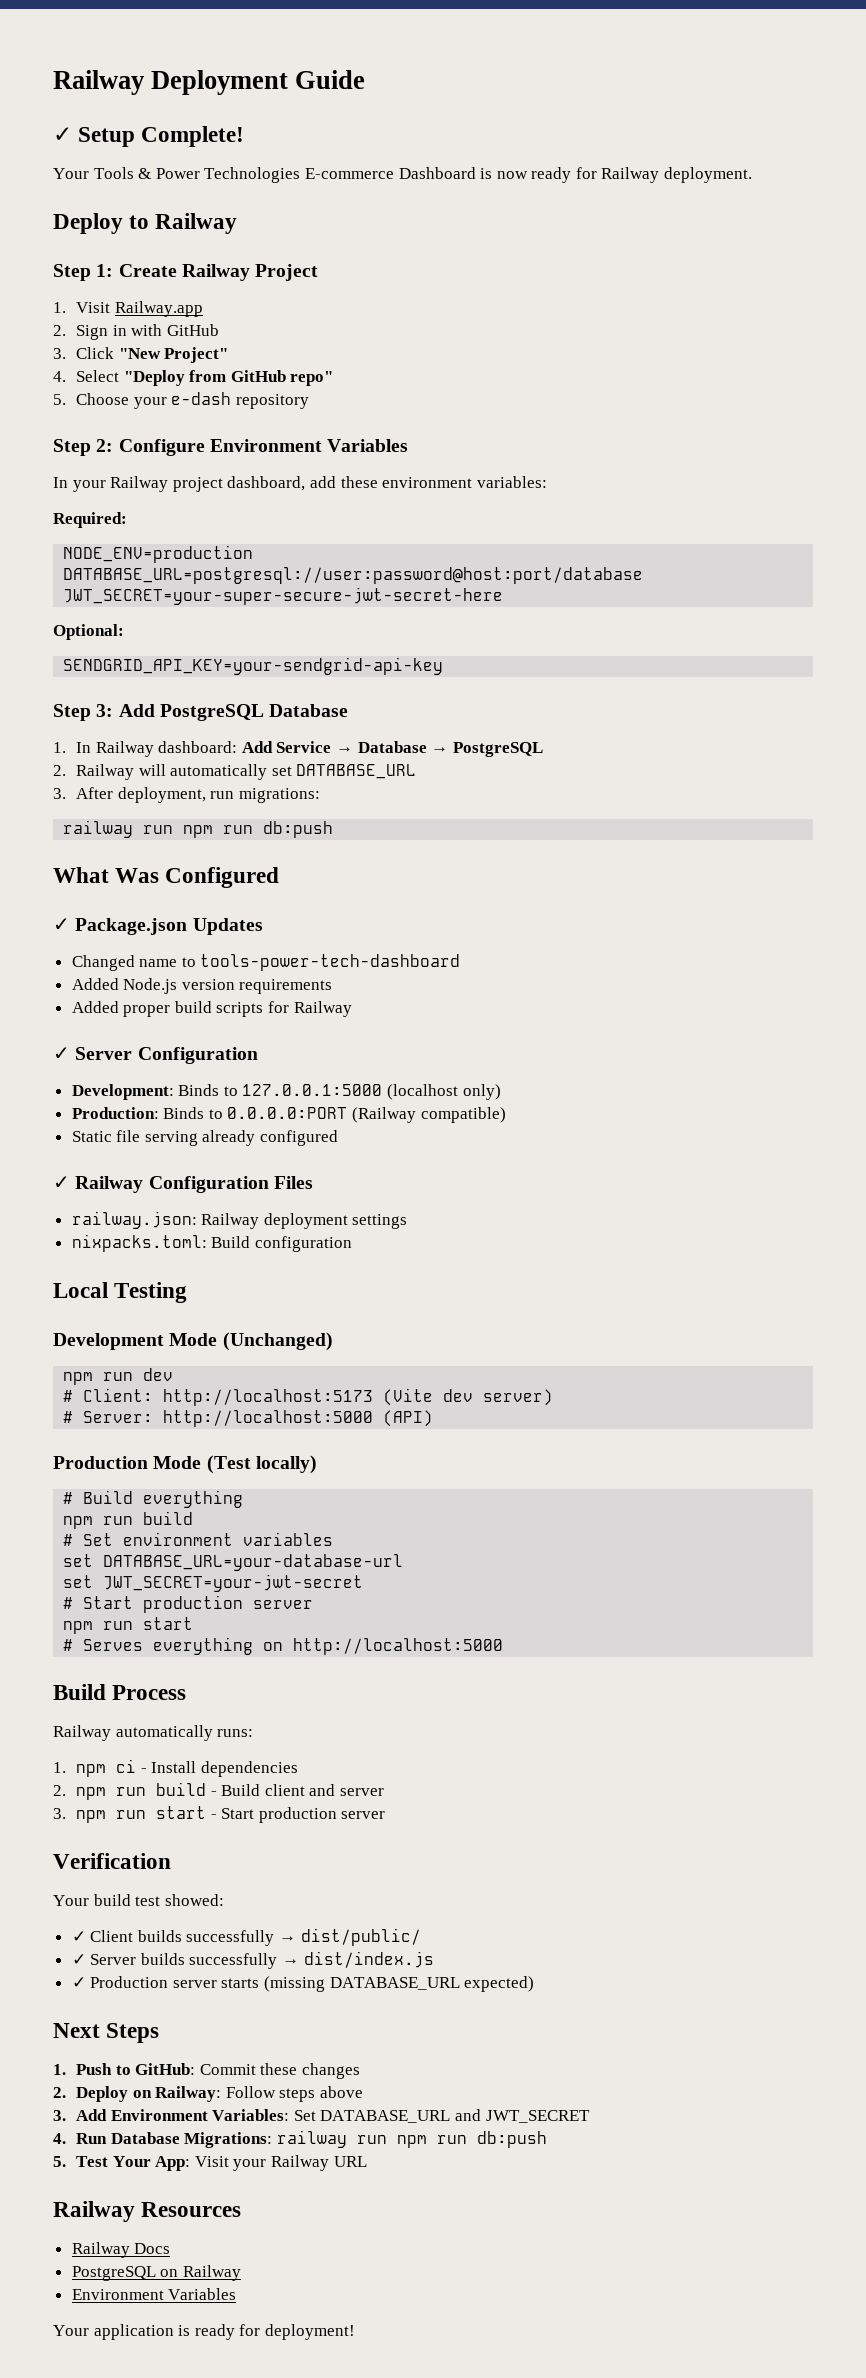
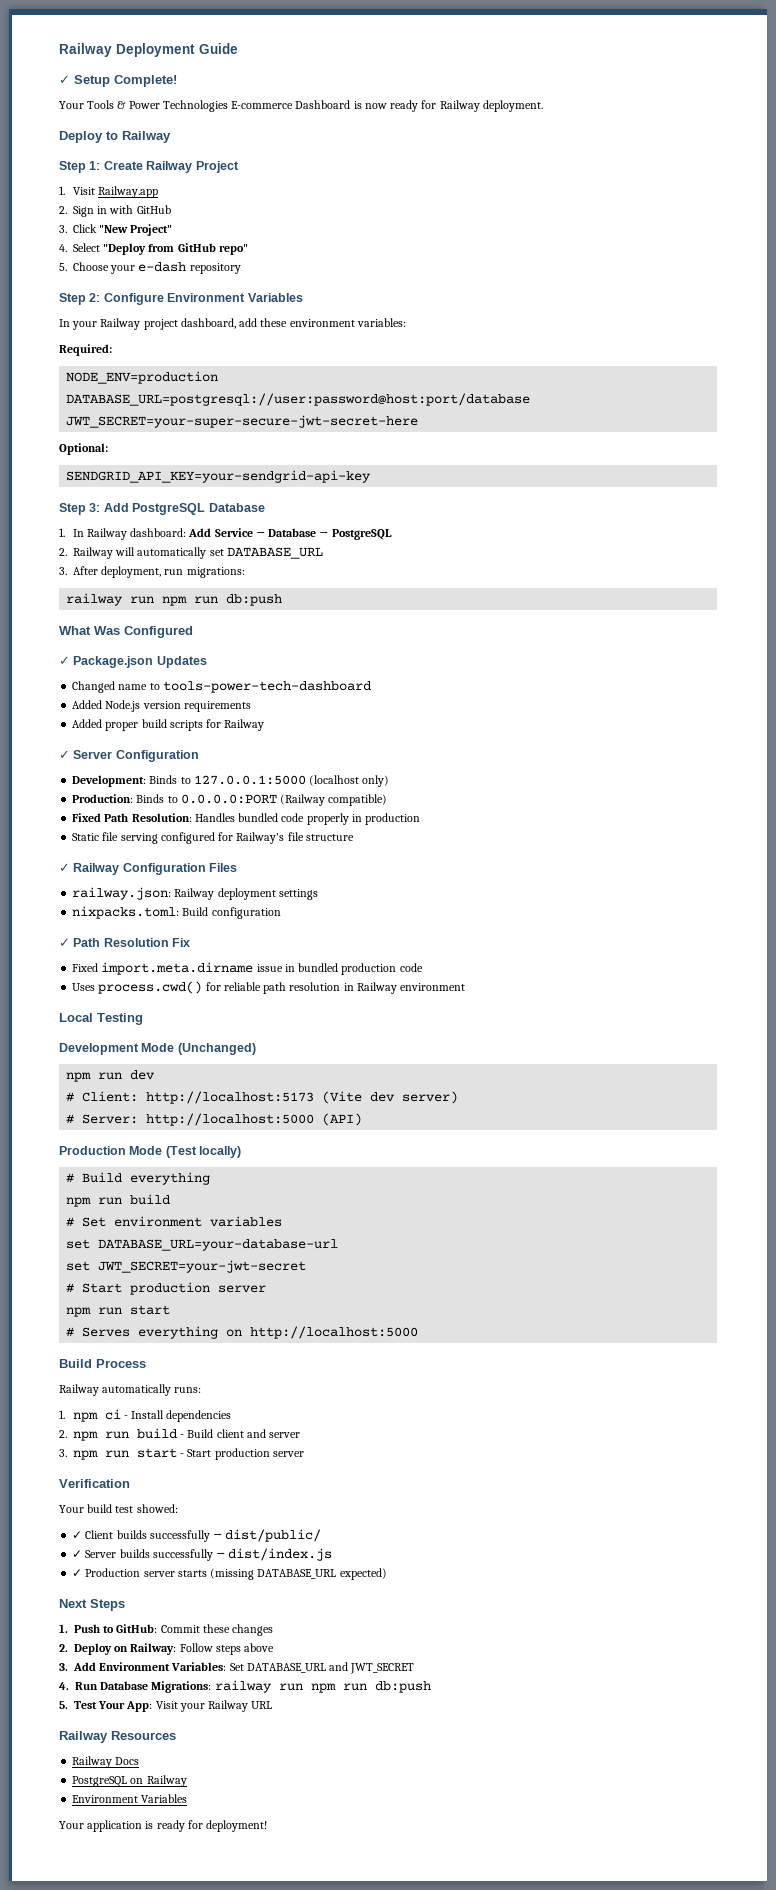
(506, 1115) none -> [72,813,421,825] // Fixed Path Resolution: Handles bundled code properly in production
[202,1130,256,1146] already -> (158, 838) none
(339, 1138) none -> [218,832,354,844] for Railway's file structure
(352, 1244) none -> [59,938,191,947] [72,962,423,975] [72,981,466,994] // ✓ Path Resolution Fix // Fixed import.meta.dirname issue in bundled production code // Uses process.cwd() for reliable path resolution in Railway environment

